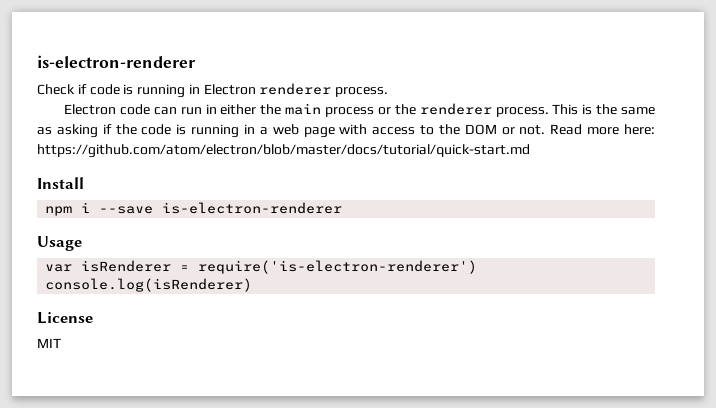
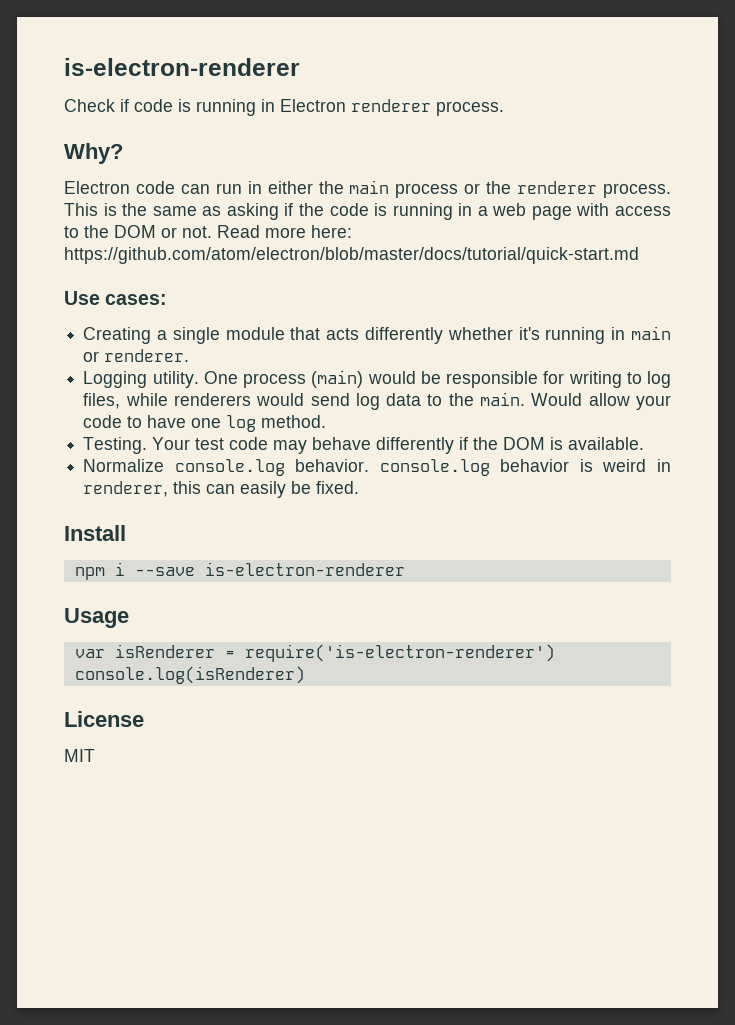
(389, 92) none -> [64,143,123,164] // Why?
(530, 151) none -> [64,291,168,305] [83,326,671,344] [83,349,190,362] [83,370,671,388] [83,392,671,410] [83,415,327,432] [83,437,645,454] [83,459,672,476] [83,481,360,498] // Use cases: // Creating a single module that acts differently whether it's running in main or renderer. // Logging utility. One process (main) would be responsible for writing to log files, while renderers would send log data to the main. Would allow your code to have one log method. // Testing. Your test code may behave differently if the DOM is available. // Normalize console.log behavior. console.log behavior is weird in renderer, this can easily be fixed.

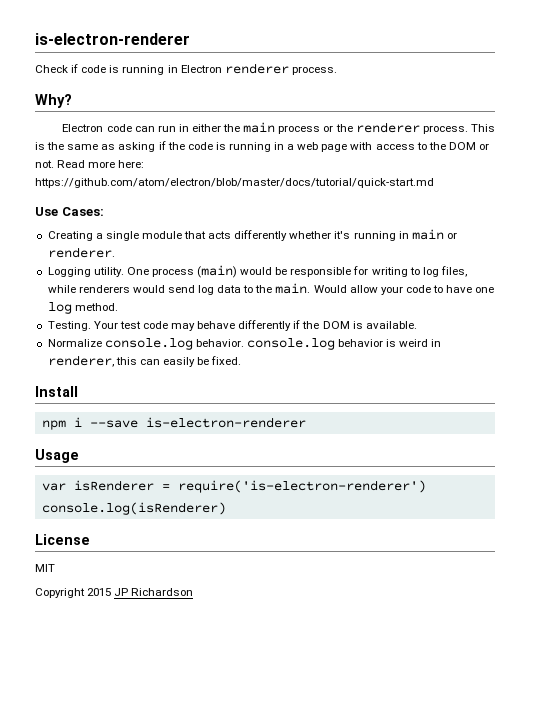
[105,294,168,305] cases: -> [61,207,104,216] Cases:
(95, 755) none -> [35,588,194,598] // Copyright 2015 JP Richardson

